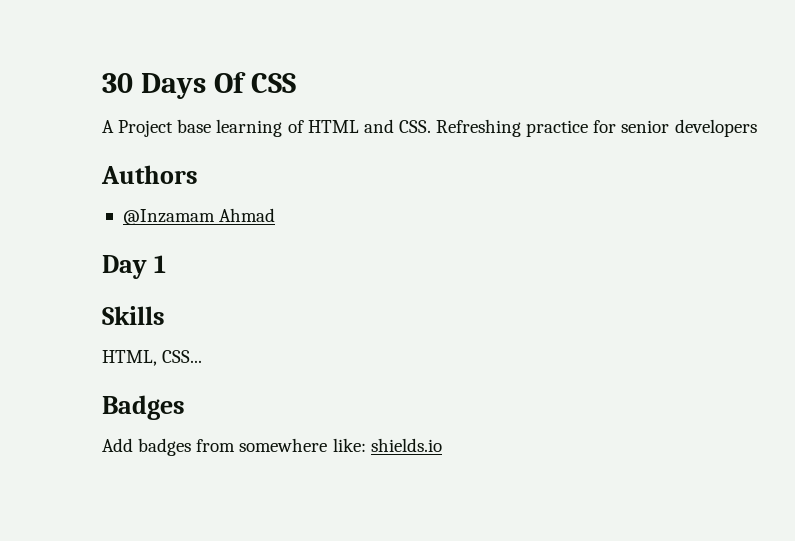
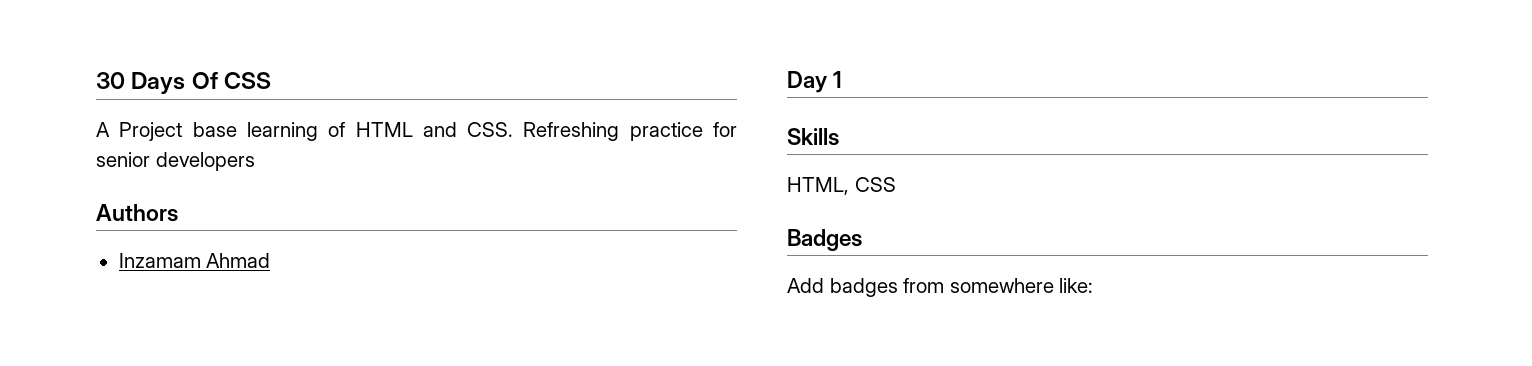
[122,209,215,225] @Inzamam -> [118,253,201,268] Inzamam
[162,350,203,363] CSS... -> [854,177,896,192] CSS
[370,438,442,452] shields.io -> (1094, 285) none

